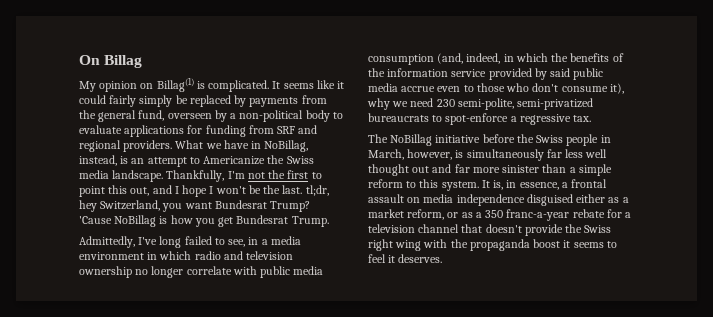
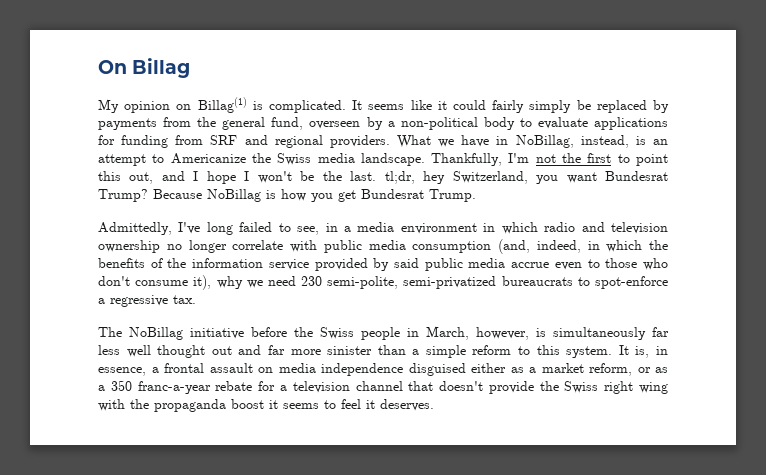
[79,216,112,224] 'Cause -> [153,189,202,199] Because

